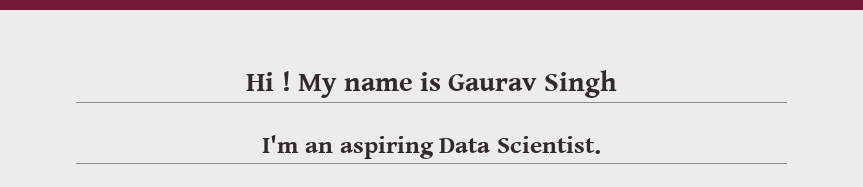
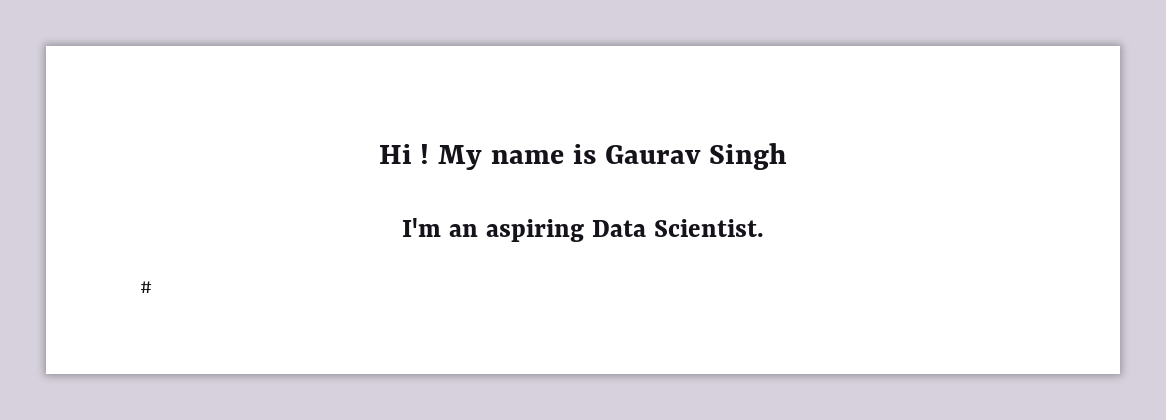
(601, 145) none -> [140,281,152,293] // #

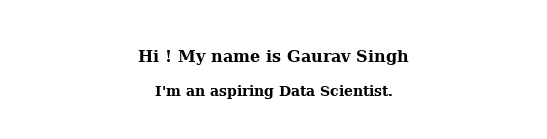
[140,281,152,293] // # -> (393, 90) none

